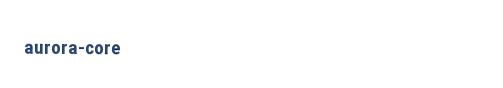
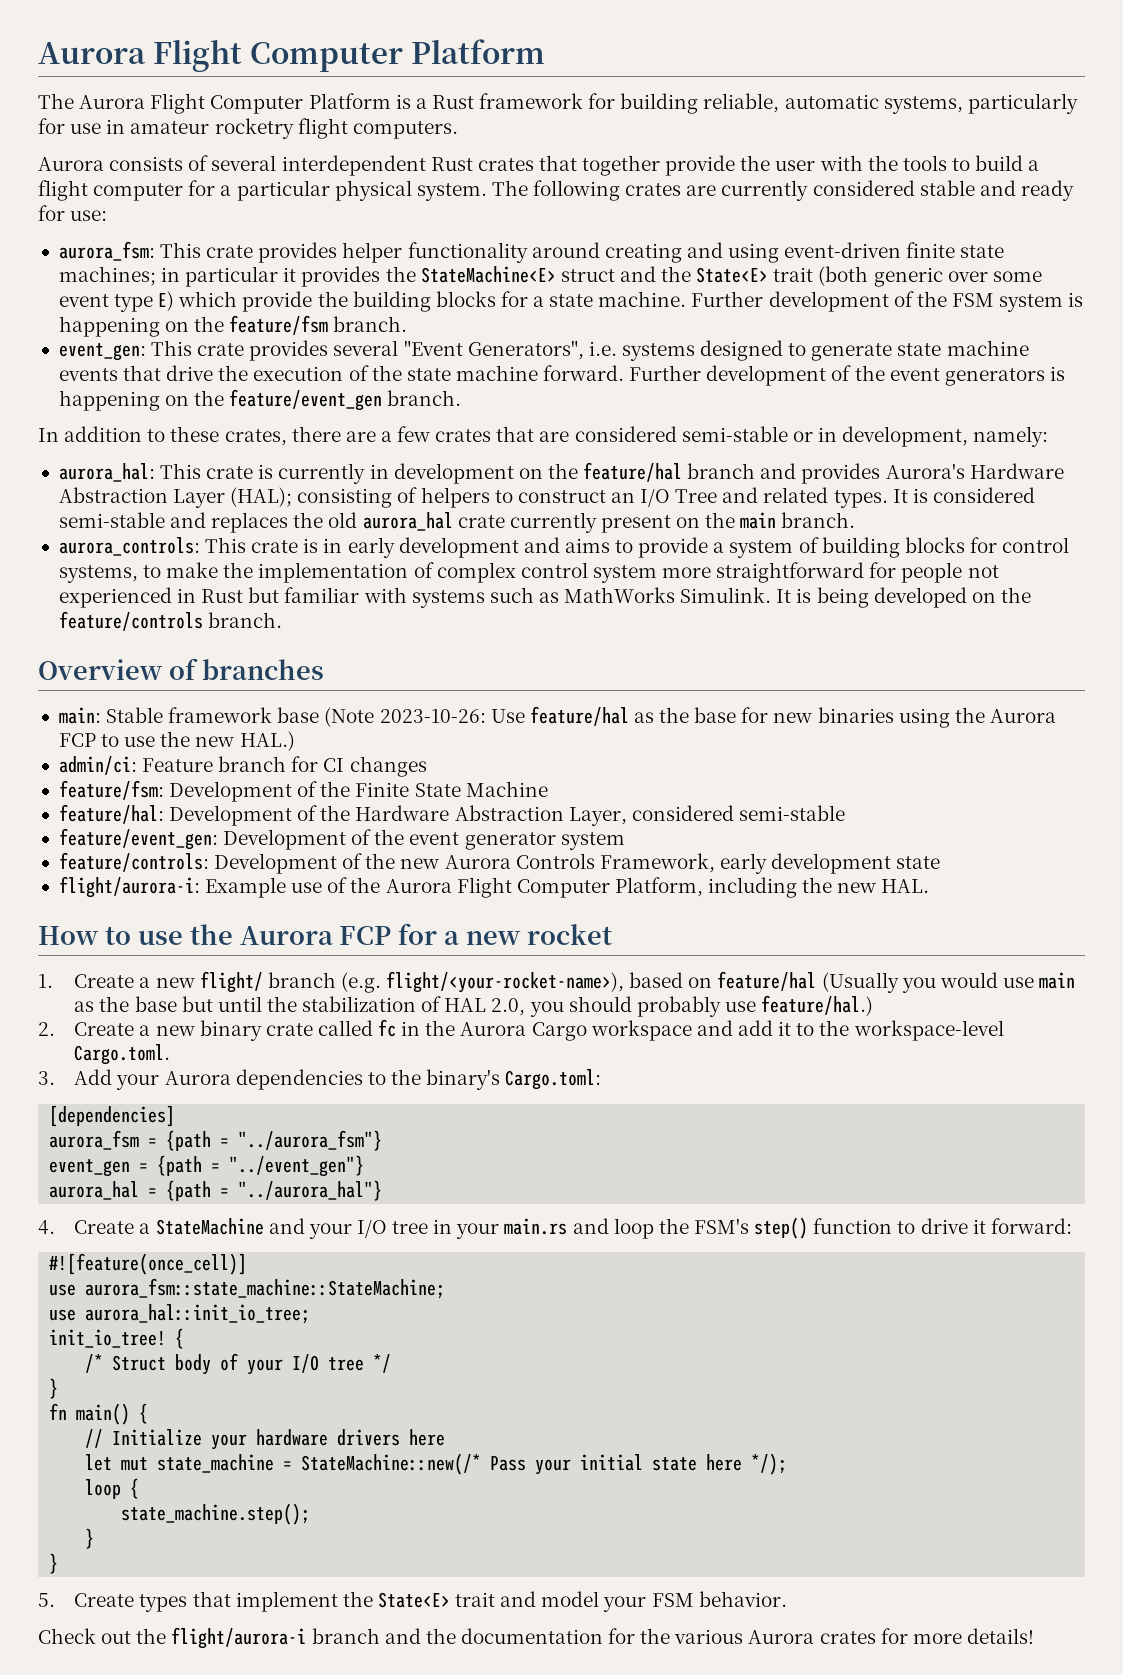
[23,42,122,55] aurora-core -> [38,39,545,72] [38,93,1078,114] [38,118,458,139] [38,155,1040,176] [38,180,1074,201] [38,205,108,221] [58,241,1005,263] [58,266,1042,287] [58,291,1084,312] [58,315,408,337] [58,340,1029,361] [58,365,1065,386] [58,389,462,411] [38,426,1049,447] [58,462,1064,484] [58,487,1035,508] [58,512,856,533] [58,537,1070,558] [58,562,999,583] [58,587,1031,608] [58,611,283,631] [38,658,324,680] [58,706,1056,728] [58,731,295,751] [58,756,427,777] [58,780,548,802] [58,804,845,826] [58,828,625,850] [58,852,941,874] [58,876,930,898] [38,923,612,945] [38,971,1076,993] [74,995,874,1017] [38,1019,1004,1041] [74,1044,171,1065] [38,1069,602,1090] [49,1105,176,1127] [49,1130,383,1151] [49,1155,365,1177] [49,1180,383,1201] [38,1217,1072,1239] [49,1253,248,1275] [49,1278,446,1299] [49,1304,311,1324] [49,1328,185,1349] [85,1353,392,1375] [49,1378,59,1399] [49,1403,149,1425] [85,1429,446,1450] [85,1453,788,1475] [85,1478,140,1499] [121,1503,311,1525] [85,1528,95,1549] [49,1553,59,1574] [38,1591,787,1612] [38,1627,1034,1649] Aurora Flight Computer Platform // The Aurora Flight Computer Platform is a Rust framework for building reliable, automatic systems, particularly for use in amateur rocketry flight computers. // Aurora consists of several interdependent Rust crates that together provide the user with the tools to build a flight computer for a particular physical system. The following crates are currently considered stable and ready for use: // aurora_fsm: This crate provides helper functionality around creating and using event-driven finite state machines; in particular it provides the StateMachine<E> struct and the State<E> trait (both generic over some event type E) which provide the building blocks for a state machine. Further development of the FSM system is happening on the feature/fsm branch. // event_gen: This crate provides several "Event Generators", i.e. systems designed to generate state machine events that drive the execution of the state machine forward. Further development of the event generators is happening on the feature/event_gen branch. // In addition to these crates, there are a few crates that are considered semi-stable or in development, namely: // aurora_hal: This crate is currently in development on the feature/hal branch and provides Aurora's Hardware Abstraction Layer (HAL); consisting of helpers to construct an I/O Tree and related types. It is considered semi-stable and replaces the old aurora_hal crate currently present on the main branch. // aurora_controls: This crate is in early development and aims to provide a system of building blocks for control systems, to make the implementation of complex control system more straightforward for people not experienced in Rust but familiar with systems such as MathWorks Simulink. It is being developed on the feature/controls branch. // Overview of branches // main: Stable framework base (Note 2023-10-26: Use feature/hal as the base for new binaries using the Aurora FCP to use the new HAL.) // admin/ci: Feature branch for CI changes // feature/fsm: Development of the Finite State Machine // feature/hal: Development of the Hardware Abstraction Layer, considered semi-stable // feature/event_gen: Development of the event generator system // feature/controls: Development of the new Aurora Controls Framework, early development state // flight/aurora-i: Example use of the Aurora Flight Computer Platform, including the new HAL. // How to use the Aurora FCP for a new rocket // 1. Create a new flight/ branch (e.g. flight/<your-rocket-name>), based on feature/hal (Usually you would use main as the base but until the stabilization of HAL 2.0, you should probably use feature/hal.) // 2. Create a new binary crate called fc in the Aurora Cargo workspace and add it to the workspace-level Cargo.toml. // 3. Add your Aurora dependencies to the binary's Cargo.toml: // [dependencies] // aurora_fsm = {path = "../aurora_fsm"} // event_gen = {path = "../event_gen"} // aurora_hal = {path = "../aurora_hal"} // 4. Create a StateMachine and your I/O tree in your main.rs and loop the FSM's step() function to drive it forward: // #![feature(once_cell)] // use aurora_fsm::state_machine::StateMachine; // use aurora_hal::init_io_tree; // init_io_tree! { // /* Struct body of your I/O tree */ // } // fn main() { // // Initialize your hardware drivers here // let mut state_machine = StateMachine::new(/* Pass your initial state here */); // loop { // state_machine.step(); // } // } // 5. Create types that implement the State<E> trait and model your FSM behavior. // Check out the flight/aurora-i branch and the documentation for the various Aurora crates for more details!

